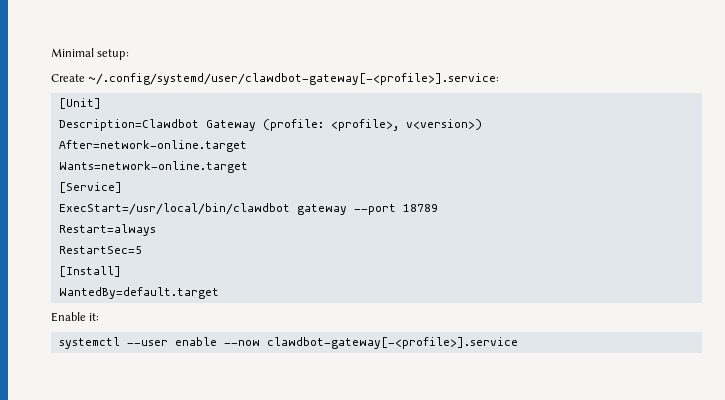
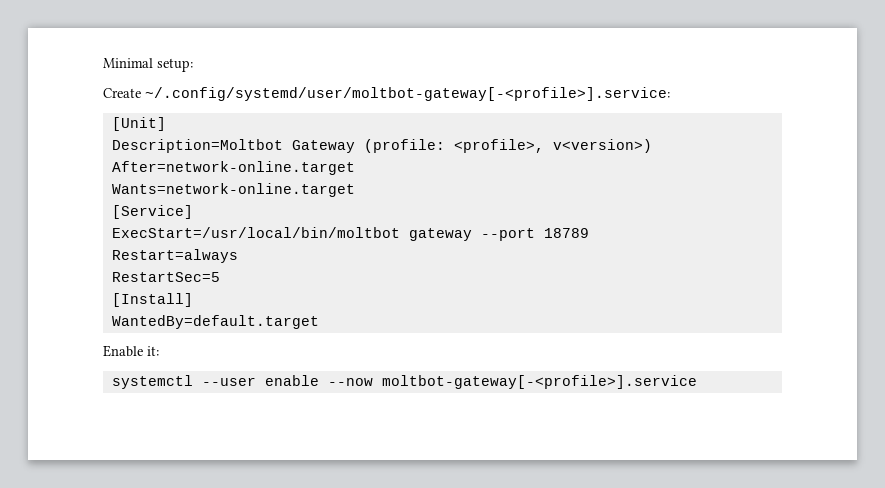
[88,73,500,85] ~/.config/systemd/user/clawdbot-gateway[-<profile>].service: -> [145,87,670,101] ~/.config/systemd/user/moltbot-gateway[-<profile>].service:
[58,119,199,131] Description=Clawdbot -> [111,139,283,153] Description=Moltbot
[58,203,290,215] ExecStart=/usr/local/bin/clawdbot -> [111,227,400,238] ExecStart=/usr/local/bin/moltbot
[266,337,518,349] clawdbot-gateway[-<profile>].service -> [381,375,697,389] moltbot-gateway[-<profile>].service

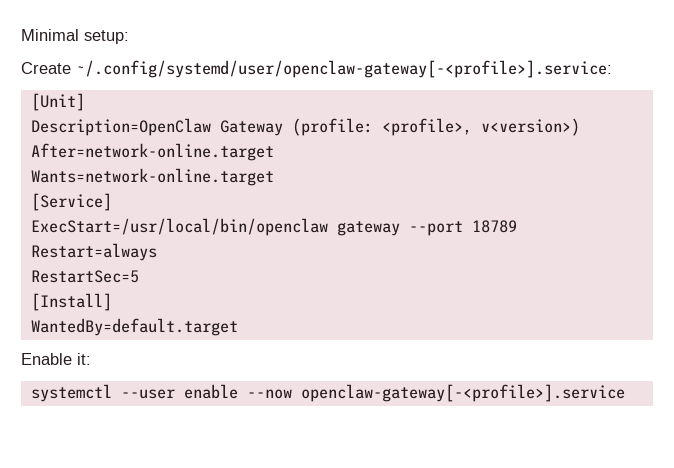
[145,87,670,101] ~/.config/systemd/user/moltbot-gateway[-<profile>].service: -> [76,60,612,78] ~/.config/systemd/user/openclaw-gateway[-<profile>].service:
[111,139,283,153] Description=Moltbot -> [30,118,211,136] Description=OpenClaw
[111,227,400,238] ExecStart=/usr/local/bin/moltbot -> [30,218,328,236] ExecStart=/usr/local/bin/openclaw
[381,375,697,389] moltbot-gateway[-<profile>].service -> [300,384,625,402] openclaw-gateway[-<profile>].service

